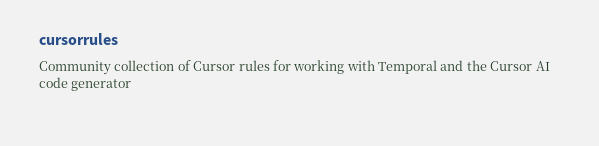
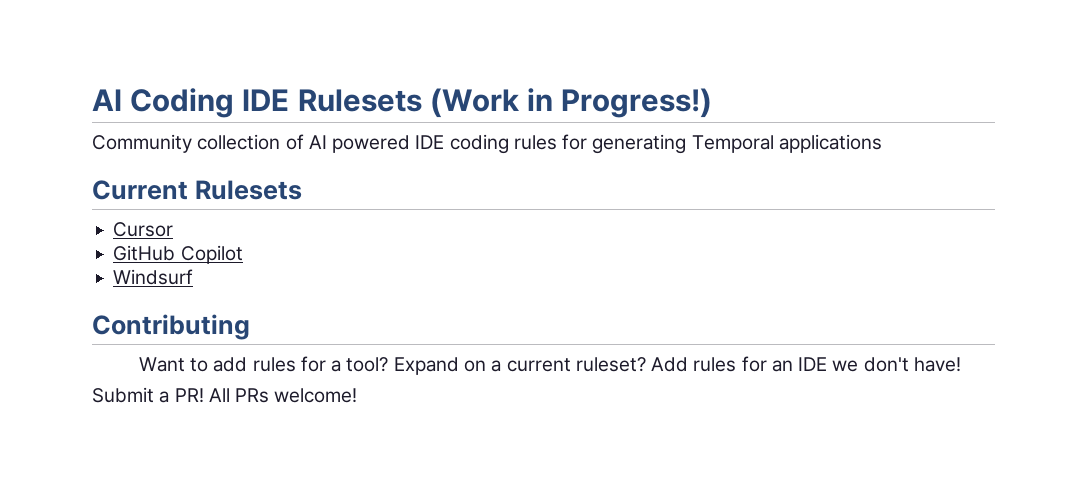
[39,33,118,45] [39,60,550,75] [39,77,132,91] cursorrules // Community collection of Cursor rules for working with Temporal and the Cursor AI code generator -> [92,88,713,118] [92,134,882,154] [92,180,303,200] [113,222,174,237] [113,245,243,264] [113,269,194,285] [92,314,250,340] [138,356,961,375] [92,387,358,403] AI Coding IDE Rulesets (Work in Progress!) // Community collection of AI powered IDE coding rules for generating Temporal applications // Current Rulesets // Cursor // GitHub Copilot // Windsurf // Contributing // Want to add rules for a tool? Expand on a current ruleset? Add rules for an IDE we don't have! // Submit a PR! All PRs welcome!

